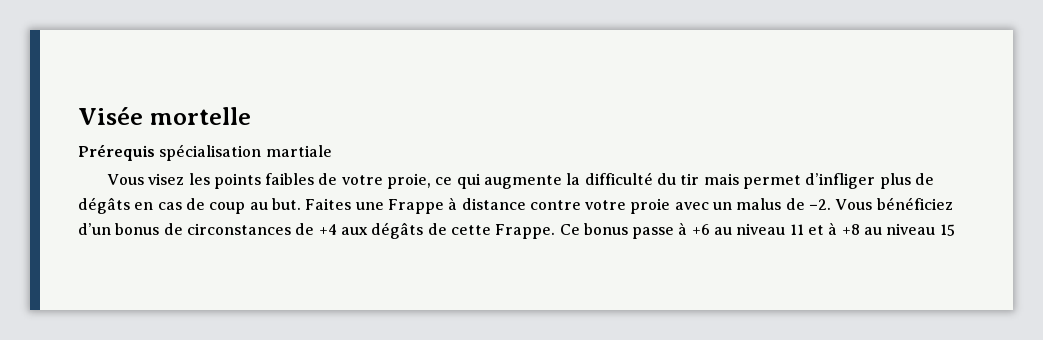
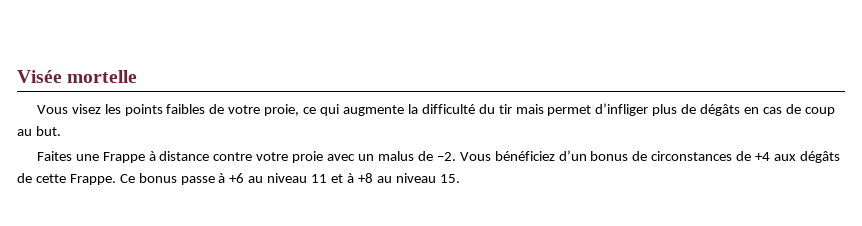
[78,144,332,161] // Prérequis spécialisation martiale -> (138, 76) none
(301, 204) none -> (61, 131) //
[939,224,955,236] 15 -> [439,174,460,183] 15.

